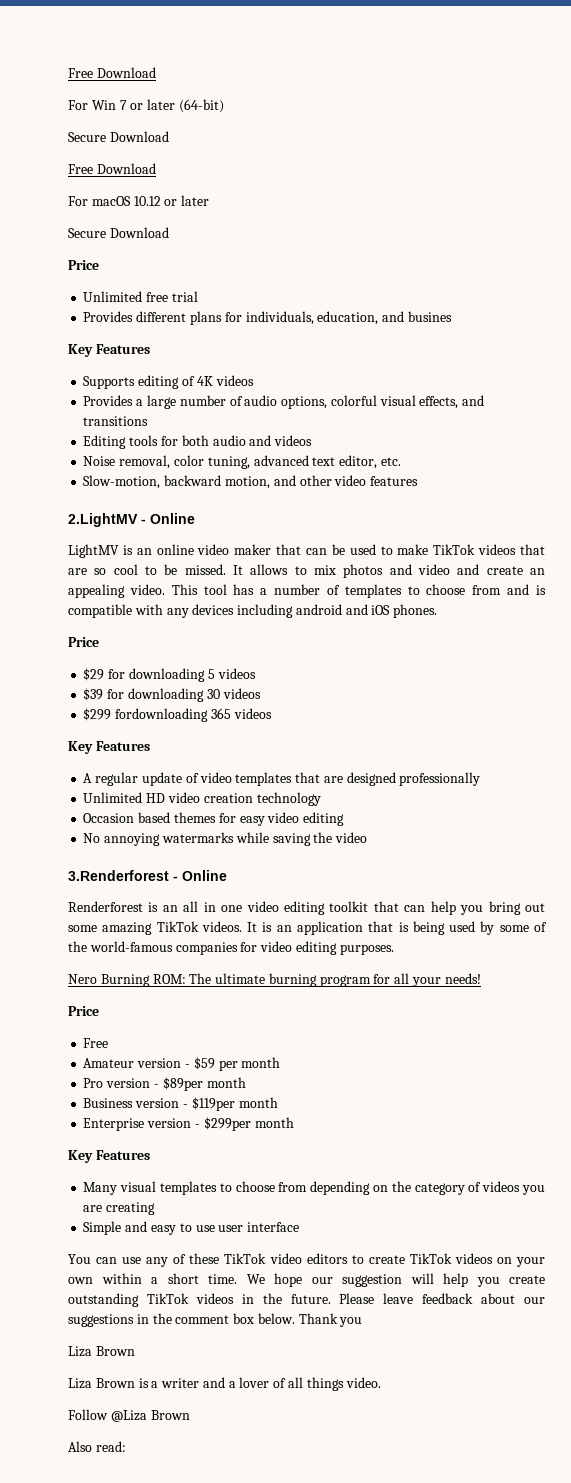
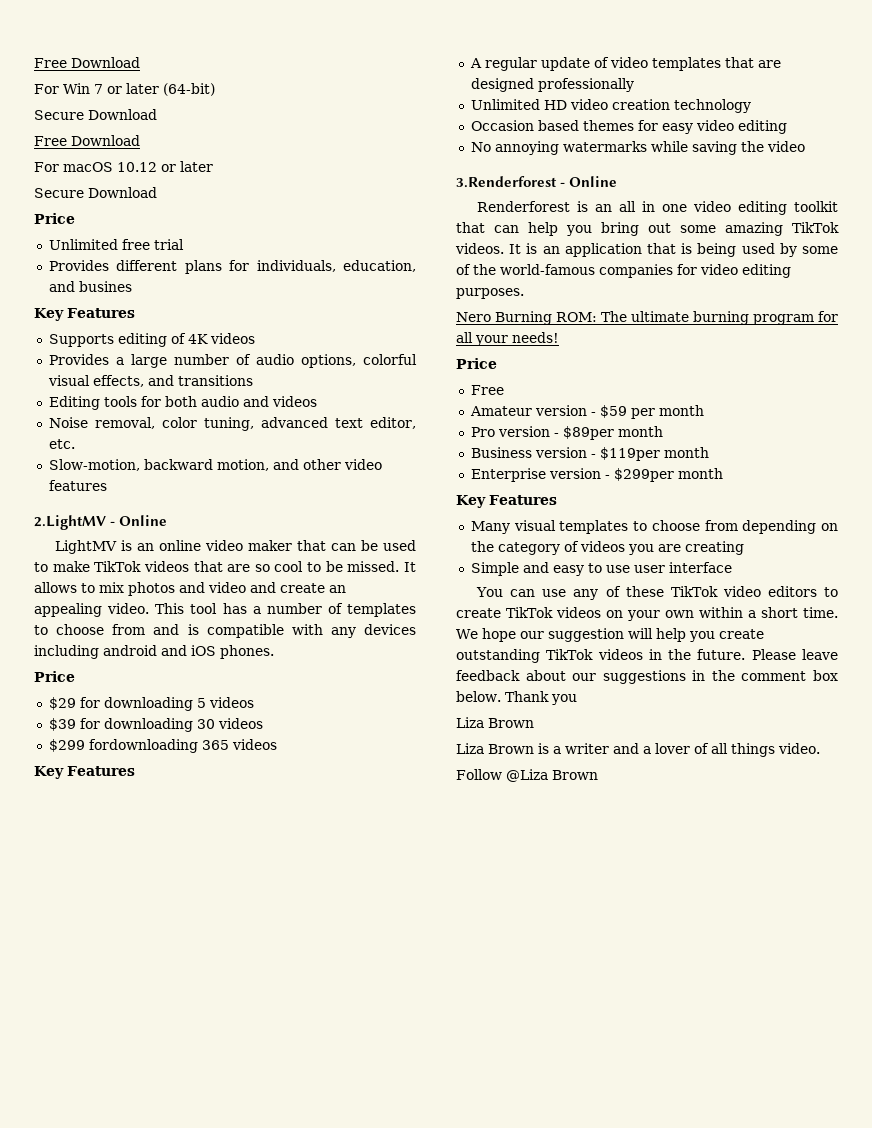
[68,1441,126,1452] // Also read: -> (598, 775) none

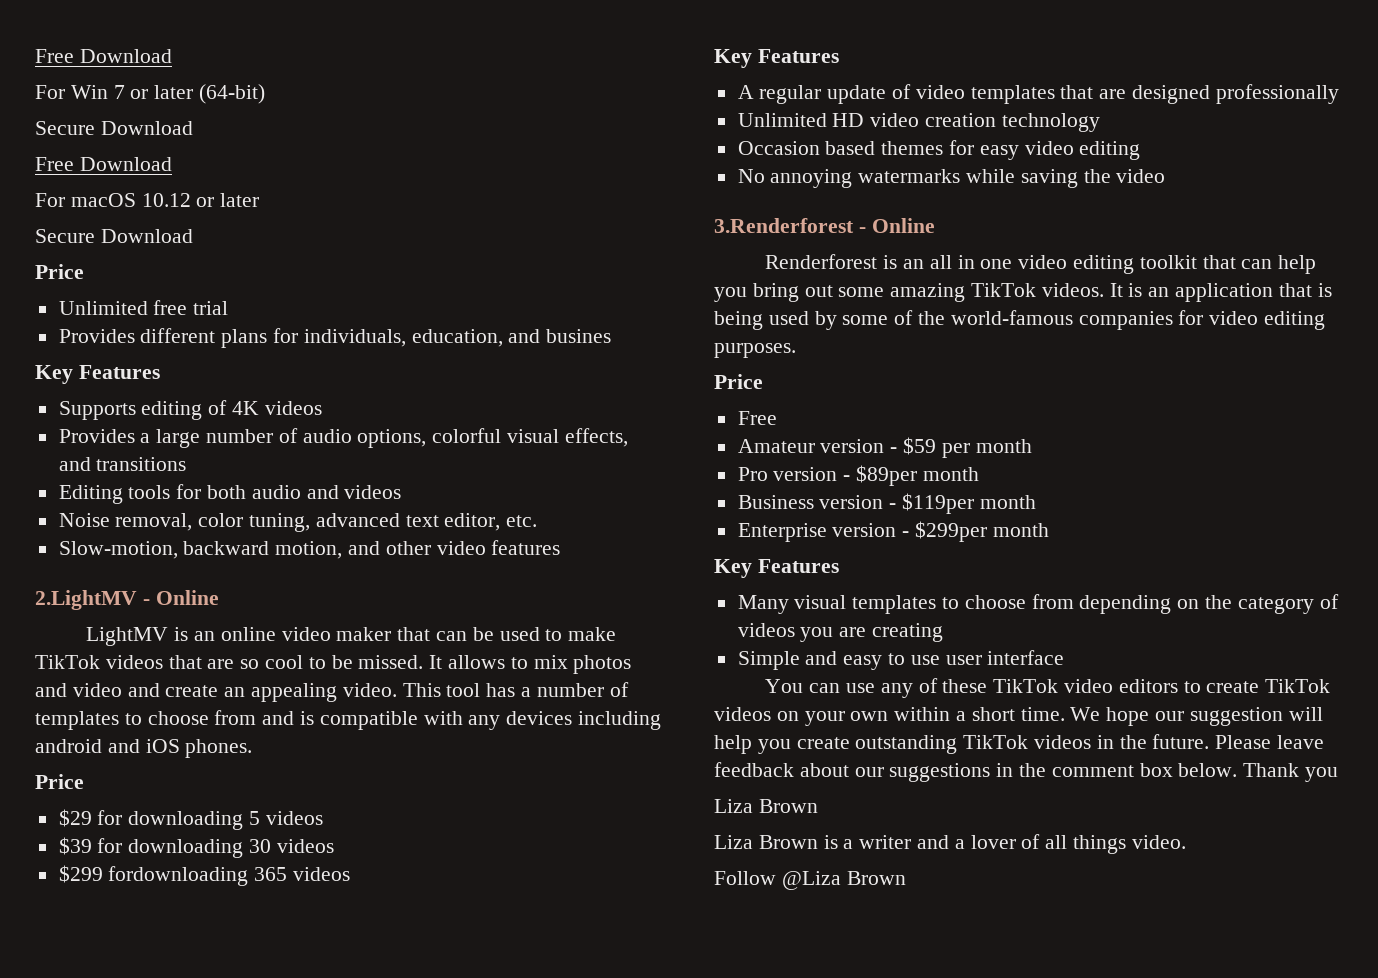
[456,311,838,325] [456,332,559,346] // Nero Burning ROM: The ultimate burning program for all your needs! -> (796, 350) none

